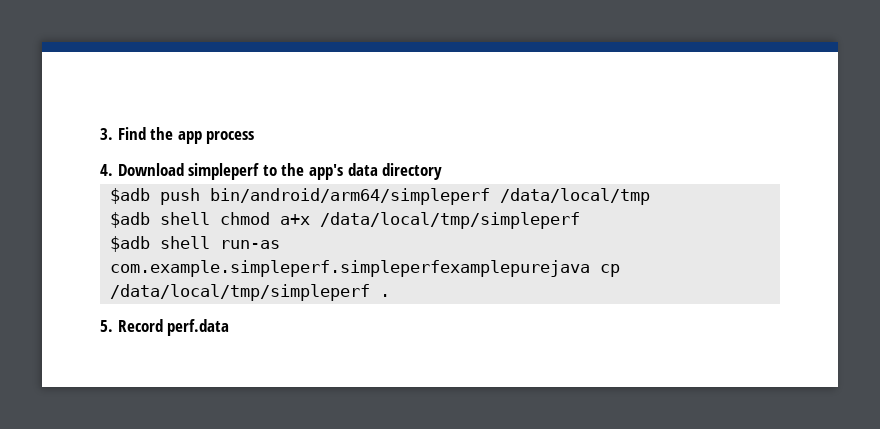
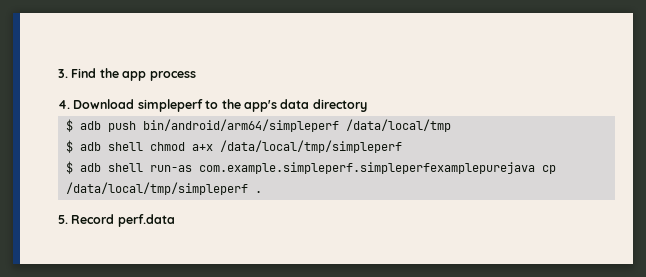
[110,188,151,204] $adb -> [65,119,101,132] $ adb
[110,212,151,228] $adb -> [65,140,101,153] $ adb
[110,236,151,252] $adb -> [65,161,101,174] $ adb

